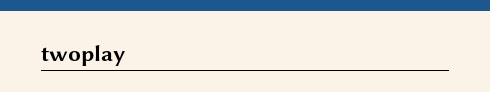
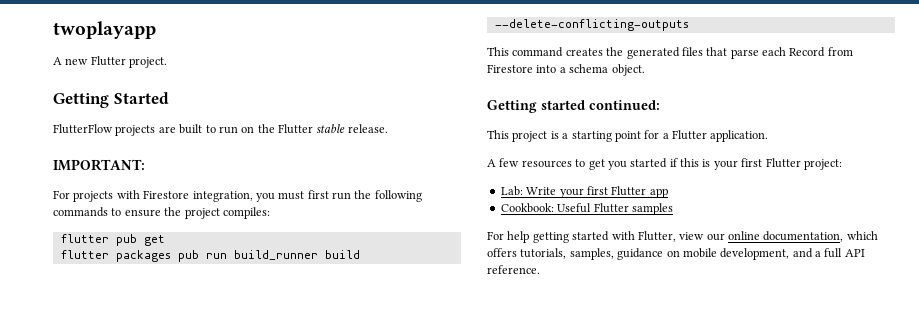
[41,45,125,66] twoplay -> [53,21,156,39] [53,56,168,68] [53,92,169,108] [53,124,388,136] [53,159,145,171] [53,190,422,202] [53,207,270,219] [60,234,165,246] [60,250,360,262] [494,19,689,31] [487,47,853,59] [487,64,645,76] [487,100,660,113] [487,130,769,142] [487,158,842,170] [500,186,668,198] [500,203,673,215] [487,231,878,243] [487,248,865,260] [487,265,540,274] twoplayapp // A new Flutter project. // Getting Started // FlutterFlow projects are built to run on the Flutter stable release. // IMPORTANT: // For projects with Firestore integration, you must first run the following commands to ensure the project compiles: // flutter pub get // flutter packages pub run build_runner build --delete-conflicting-outputs // This command creates the generated files that parse each Record from Firestore into a schema object. // Getting started continued: // This project is a starting point for a Flutter application. // A few resources to get you started if this is your first Flutter project: // Lab: Write your first Flutter app // Cookbook: Useful Flutter samples // For help getting started with Flutter, view our online documentation, which offers tutorials, samples, guidance on mobile development, and a full API reference.

